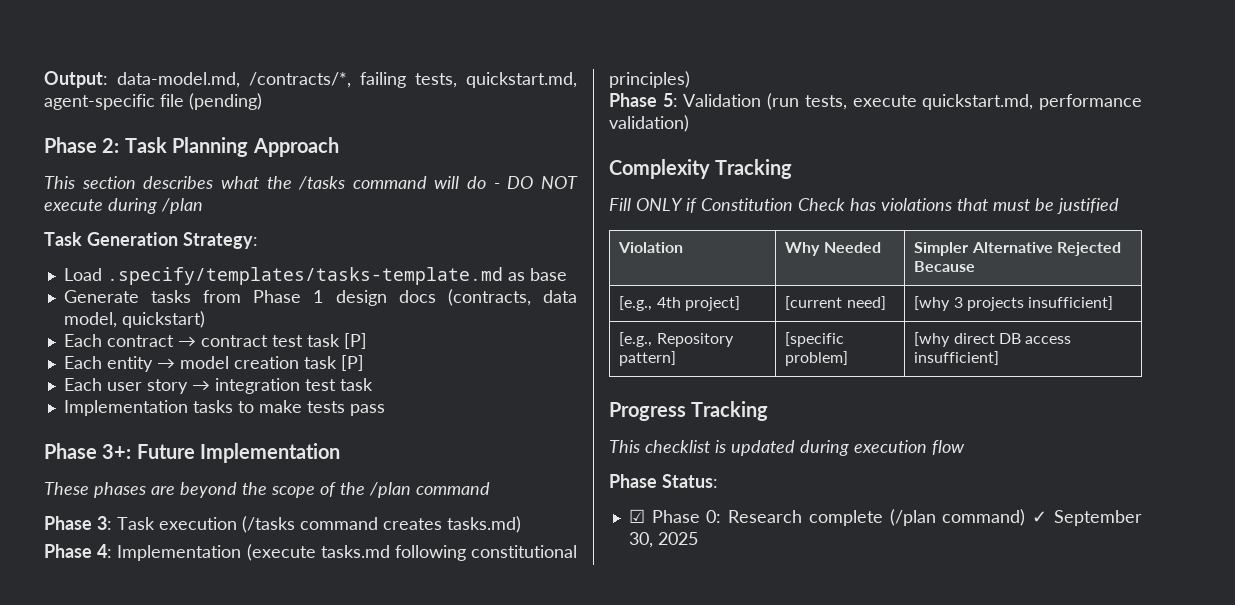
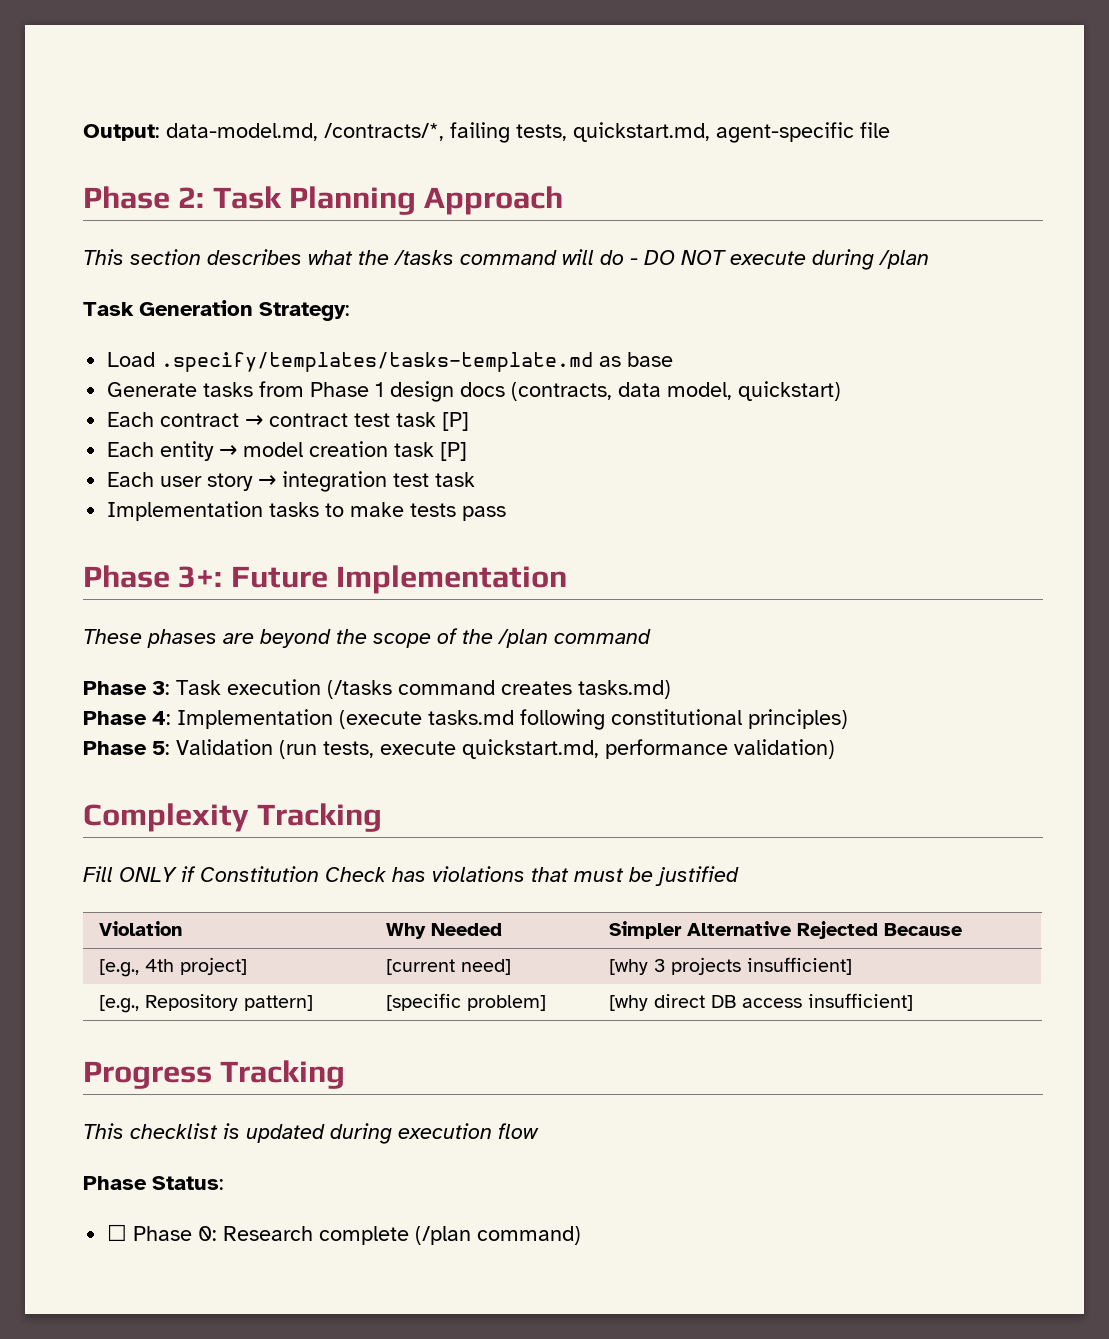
[189,93,262,110] (pending) -> (890, 130) none
[628,509,645,523] ☑ -> [107,1224,128,1241] ☐
[1032,510,1142,526] [628,532,698,548] ✓ September 30, 2025 -> (582, 1235) none

